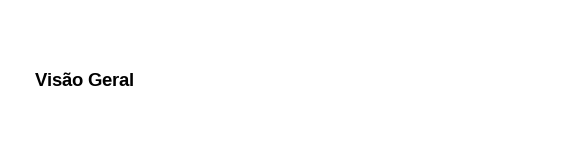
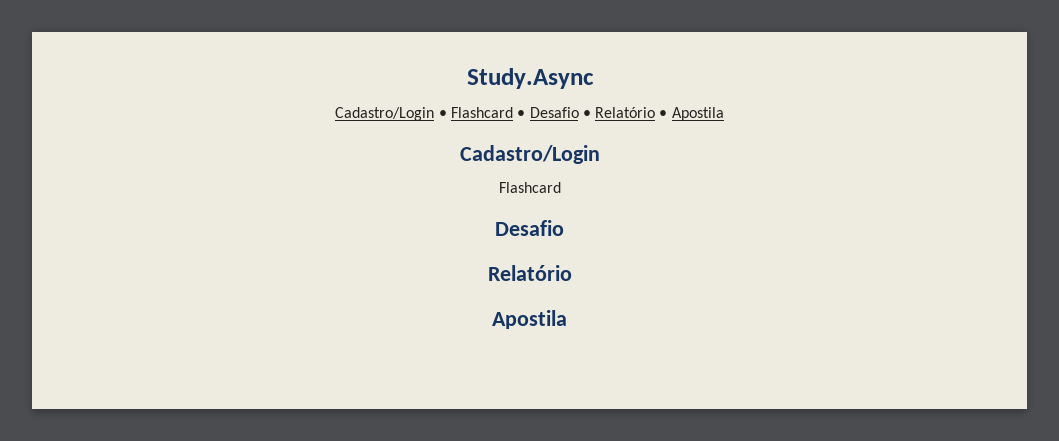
[35,72,134,86] Visão Geral -> [466,68,594,89] [335,107,724,121] [459,145,600,164] [498,182,561,193] [495,220,564,236] [487,265,572,281] [492,310,567,329] Study.Async // Cadastro/Login • Flashcard • Desafio • Relatório • Apostila // Cadastro/Login // Flashcard // Desafio // Relatório // Apostila

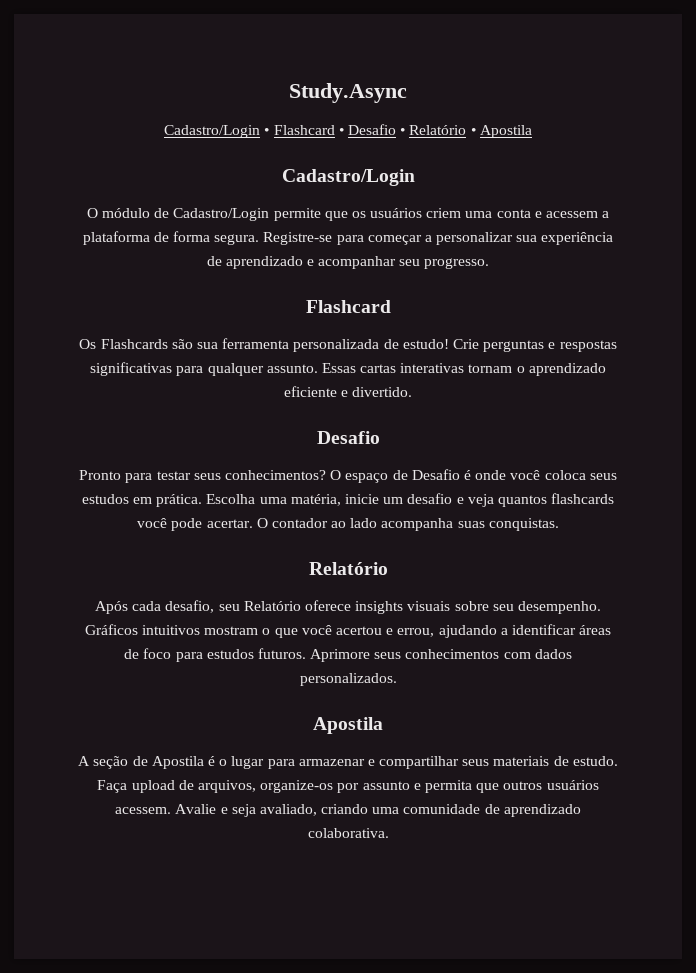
[498,182,561,193] [495,220,564,236] [487,265,572,281] [492,310,567,329] Flashcard // Desafio // Relatório // Apostila -> [86,208,610,221] [82,231,614,245] [206,256,490,269] [305,300,391,313] [79,338,617,352] [90,362,606,376] [283,386,413,397] [316,431,380,444] [79,469,617,483] [81,493,615,507] [137,518,559,531] [308,562,388,575] [95,600,601,614] [84,624,612,638] [124,648,572,662] [299,673,397,686] [313,717,383,734] [78,756,618,769] [97,780,599,793] [115,804,581,817] [307,828,389,838] O módulo de Cadastro/Login permite que os usuários criem uma conta e acessem a plataforma de forma segura. Registre-se para começar a personalizar sua experiência de aprendizado e acompanhar seu progresso. // Flashcard // Os Flashcards são sua ferramenta personalizada de estudo! Crie perguntas e respostas significativas para qualquer assunto. Essas cartas interativas tornam o aprendizado eficiente e divertido. // Desafio // Pronto para testar seus conhecimentos? O espaço de Desafio é onde você coloca seus estudos em prática. Escolha uma matéria, inicie um desafio e veja quantos flashcards você pode acertar. O contador ao lado acompanha suas conquistas. // Relatório // Após cada desafio, seu Relatório oferece insights visuais sobre seu desempenho. Gráficos intuitivos mostram o que você acertou e errou, ajudando a identificar áreas de foco para estudos futuros. Aprimore seus conhecimentos com dados personalizados. // Apostila // A seção de Apostila é o lugar para armazenar e compartilhar seus materiais de estudo. Faça upload de arquivos, organize-os por assunto e permita que outros usuários acessem. Avalie e seja avaliado, criando uma comunidade de aprendizado colaborativa.

